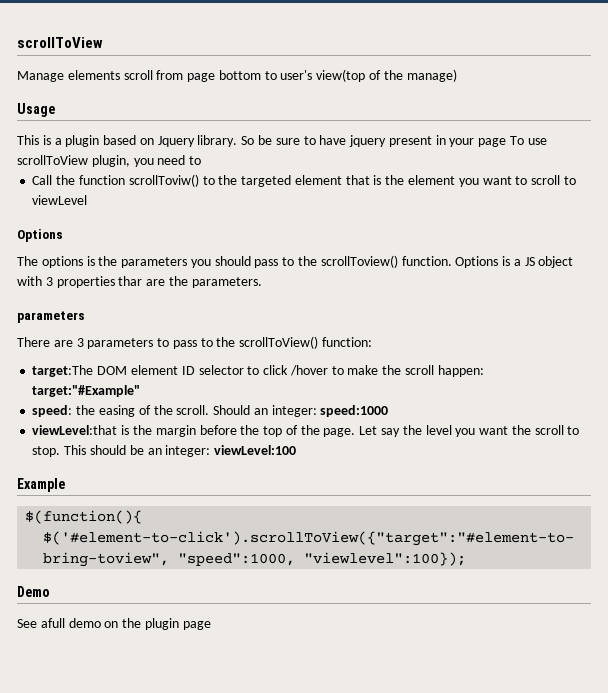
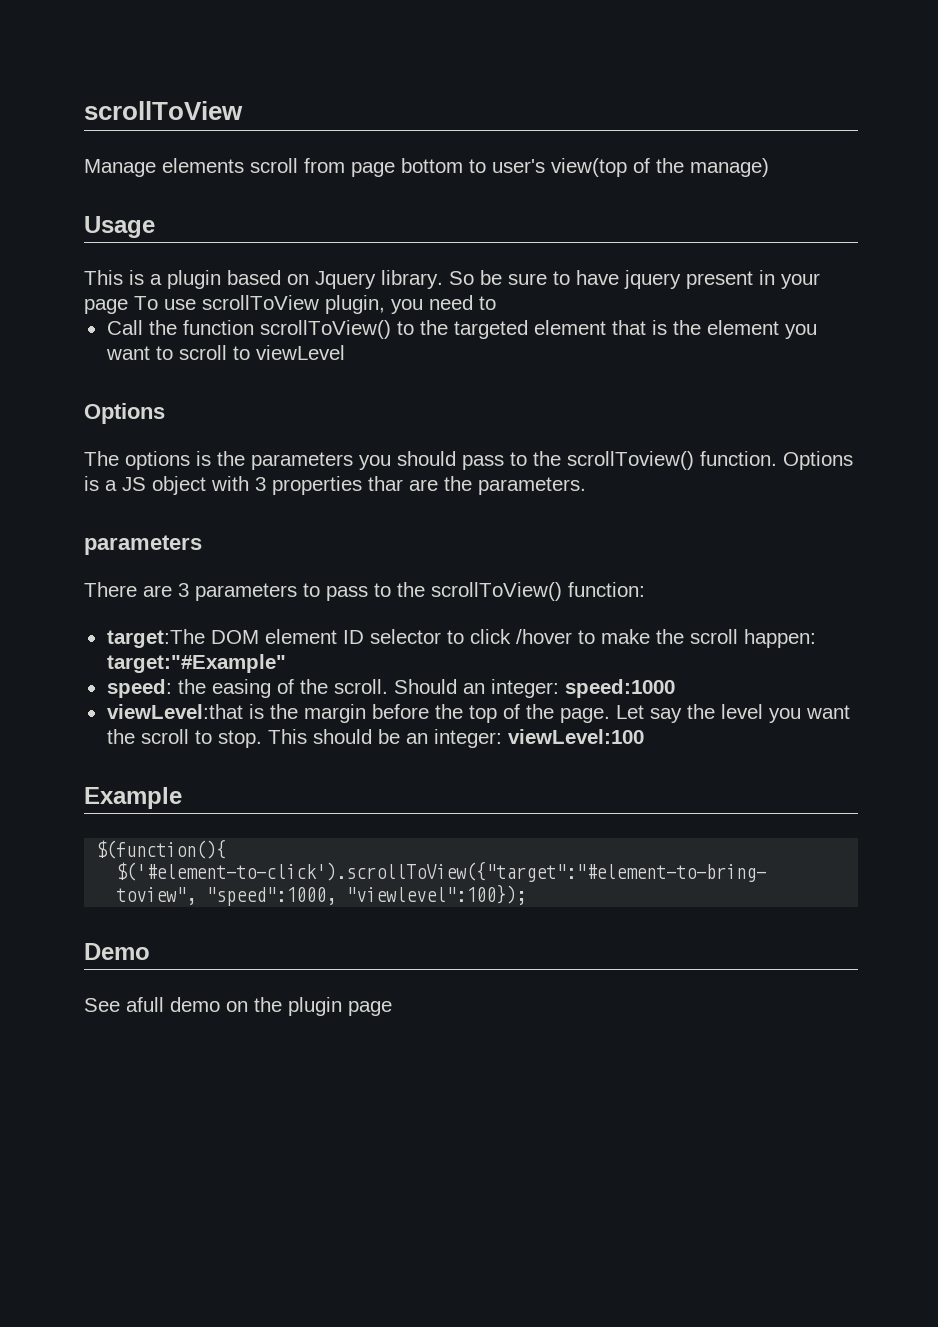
[128,174,199,187] scrollToviw() -> [259,320,391,339] scrollToView()

